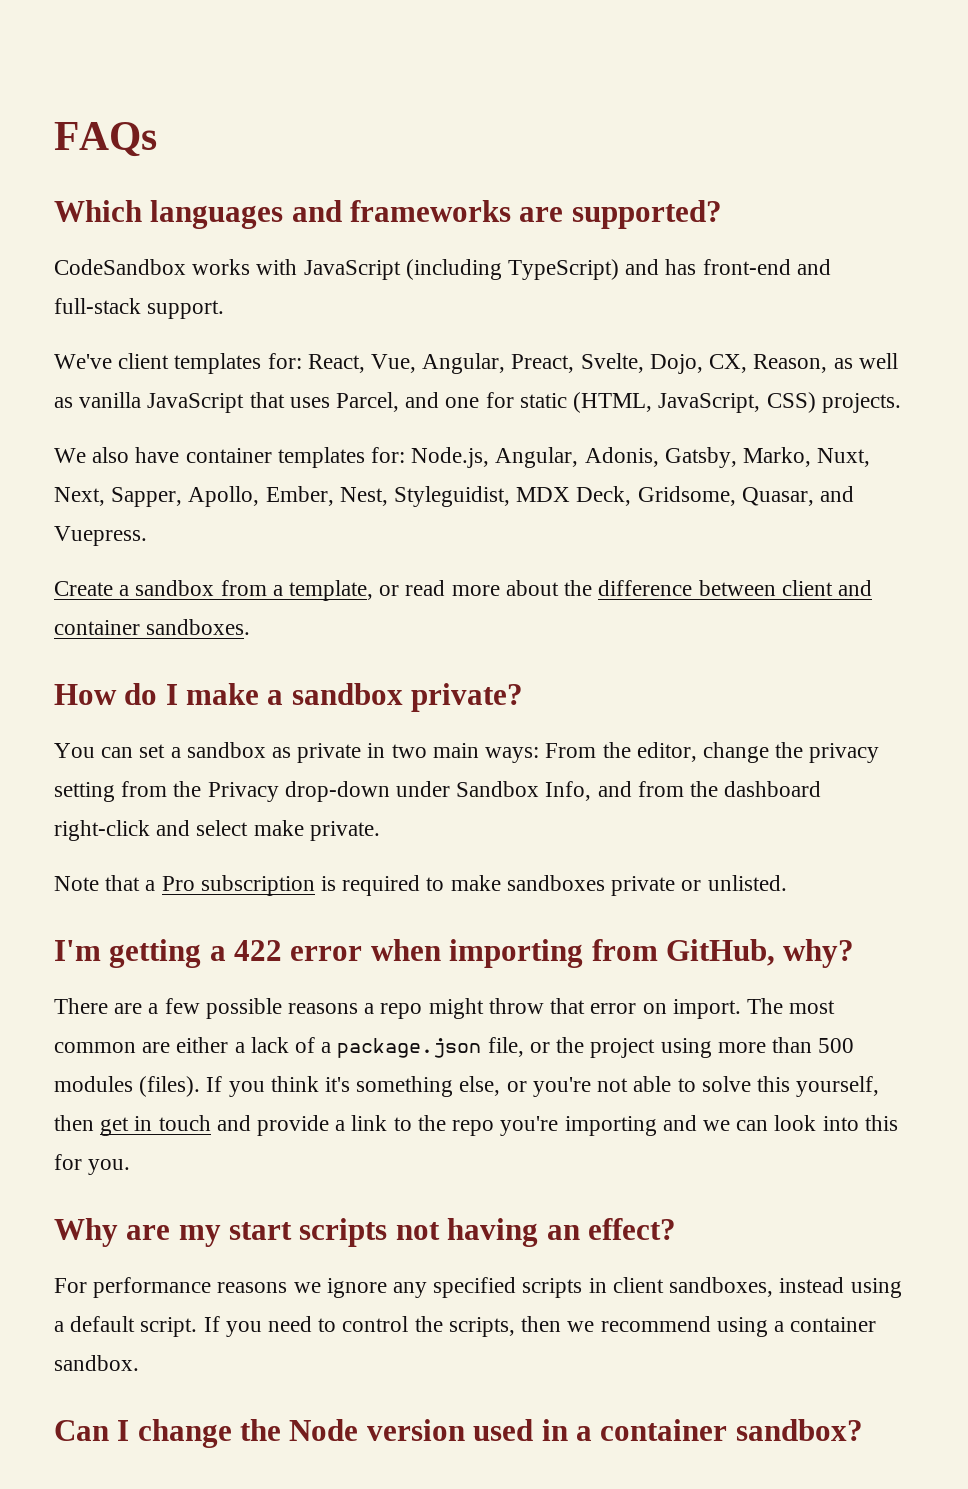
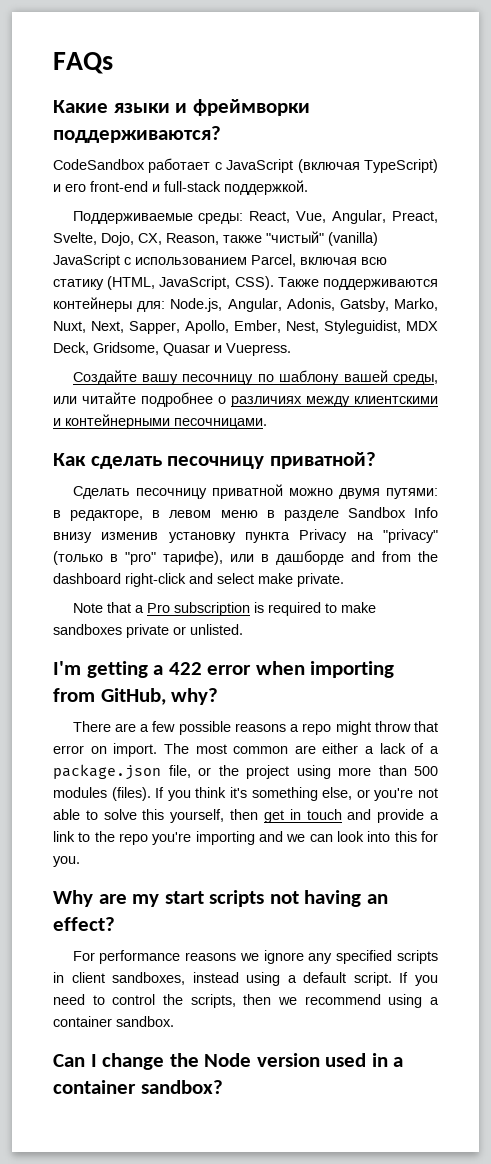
[54,200,722,229] [54,259,831,280] [54,298,225,319] [54,353,302,374] Which languages and frameworks are supported? // CodeSandbox works with JavaScript (including TypeScript) and has front-end and full-stack support. // We've client templates for: -> [53,99,310,116] [53,126,221,143] [53,158,438,173] [53,180,308,195] [72,211,244,224] Какие языки и фреймворки поддерживаются? // CodeSandbox работает с JavaScript (включая TypeScript) и его front-end и full-stack поддержкой. // Поддерживаемые среды:
[833,353,898,369] [54,392,901,413] [54,447,406,468] as well as vanilla JavaScript that uses Parcel, and one for static (HTML, JavaScript, CSS) projects. // We also have container templates for: -> [223,231,378,246] [53,254,387,268] [53,276,438,290] [53,297,166,312] также "чистый" (vanilla) JavaScript с использованием Parcel, включая всю статику (HTML, JavaScript, CSS). Также поддерживаются контейнеры для:
[741,486,855,506] Quasar, and -> [163,343,222,356] Quasar и
[54,580,872,601] [54,619,251,635] [54,683,524,712] [54,742,880,763] [54,781,592,802] Create a sandbox from a template, or read more about the difference between client and container sandboxes. // How do I make a sandbox private? // You can set a sandbox as private in two main ways: From the editor, change the privacy setting from the Privacy drop-down under Sandbox Info, -> [72,370,438,385] [53,392,438,407] [53,414,267,429] [53,452,376,469] [72,484,438,499] [53,507,438,521] [53,529,438,543] [53,550,344,565] Создайте вашу песочницу по шаблону вашей среды, или читайте подробнее о различиях между клиентскими и контейнерными песочницами. // Как сделать песочницу приватной? // Сделать песочницу приватной можно двумя путями: в редакторе, в левом меню в разделе Sandbox Info внизу изменив установку пункта Privacy на "privacy" (только в "pro" тарифе), или в дашборде

